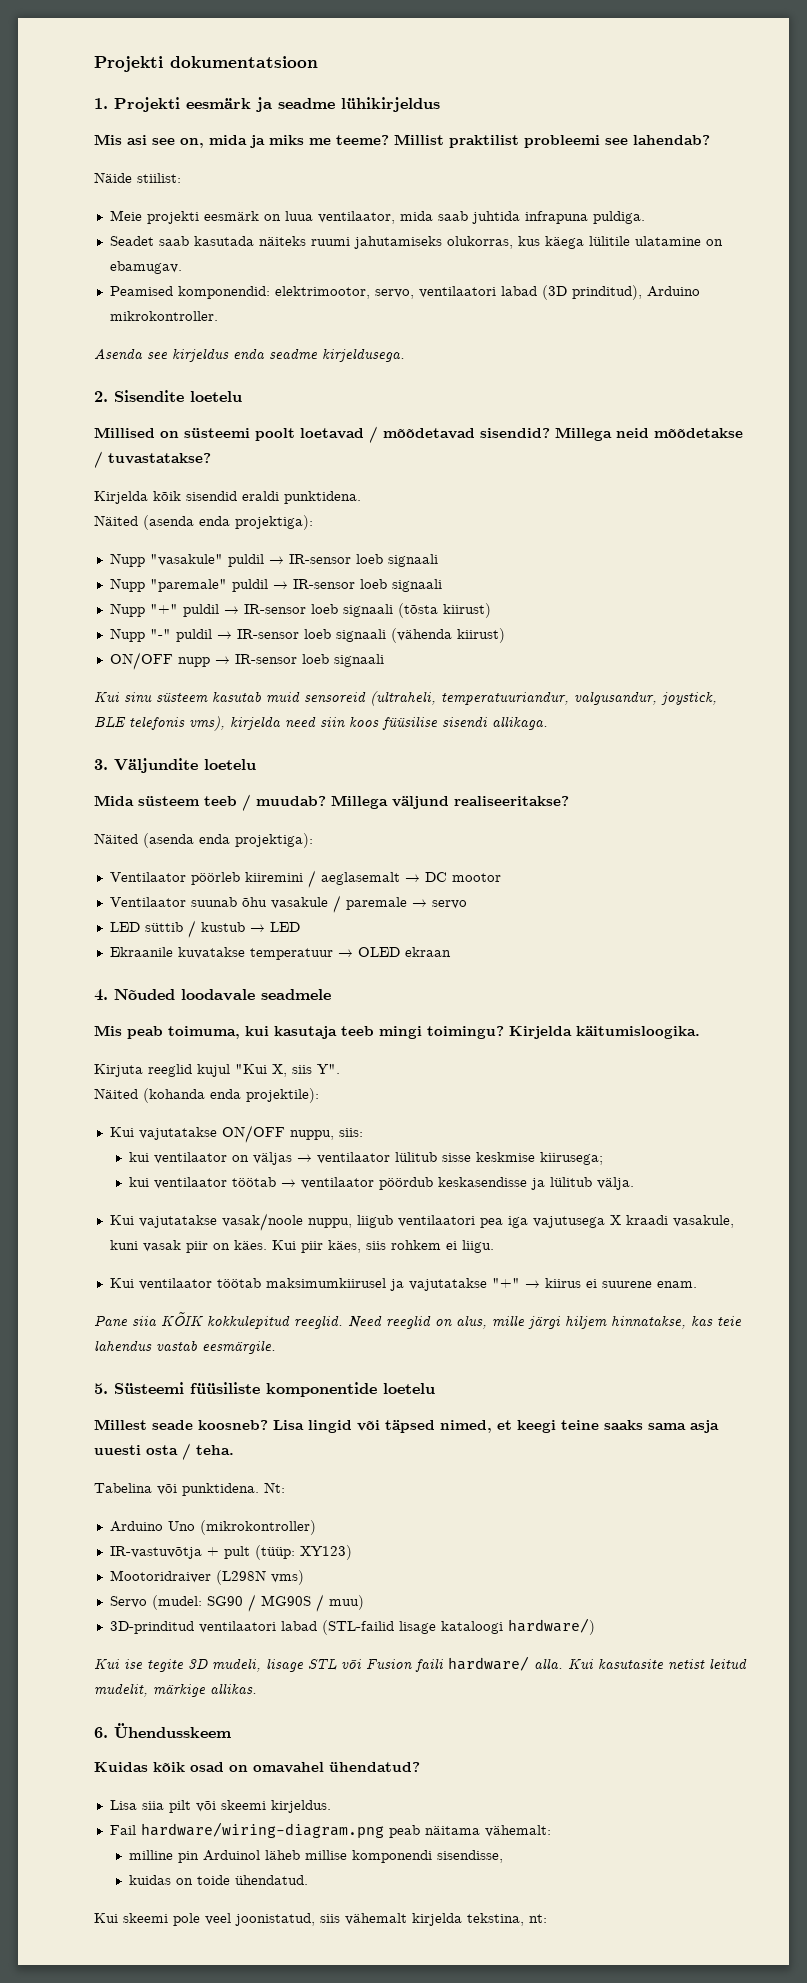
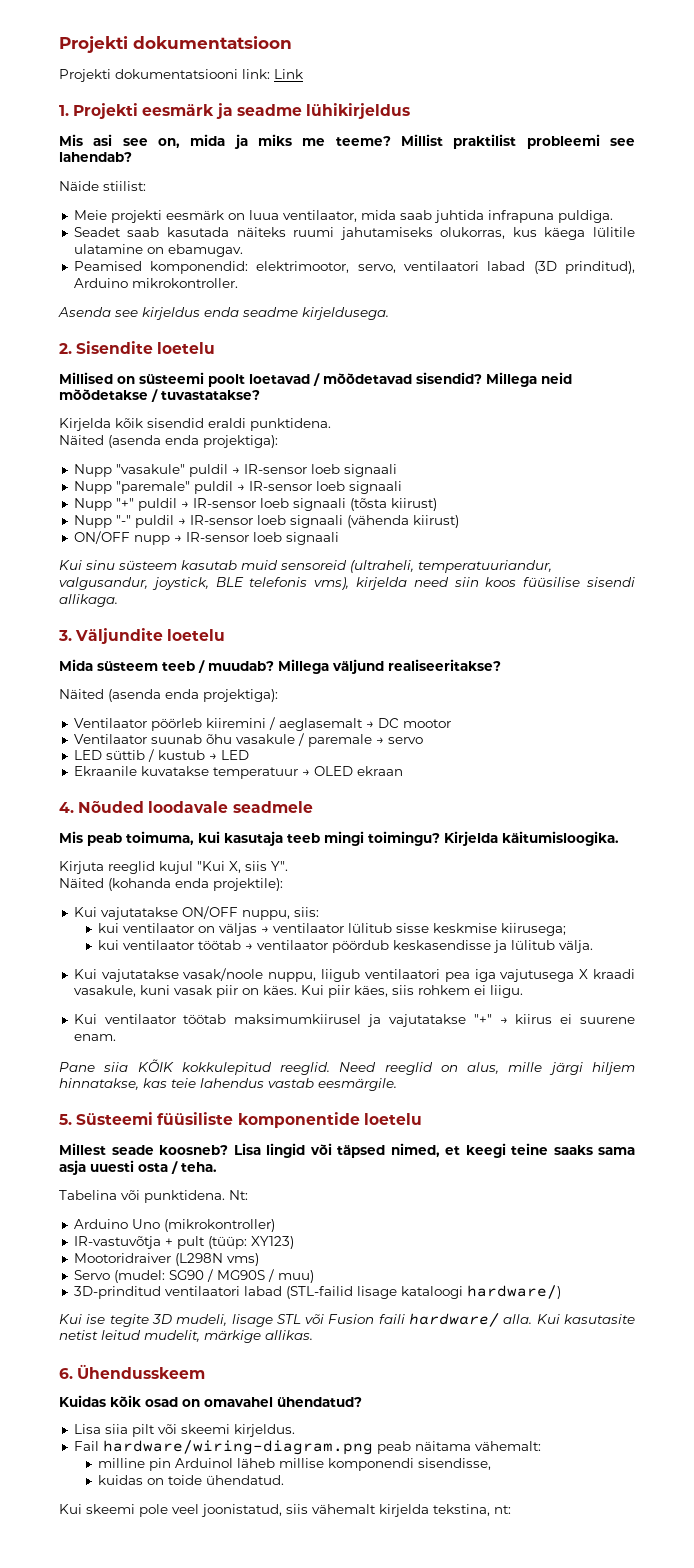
(318, 62) none -> [59,69,303,82] // Projekti dokumentatsiooni link: Link

